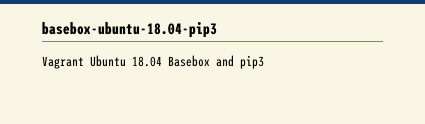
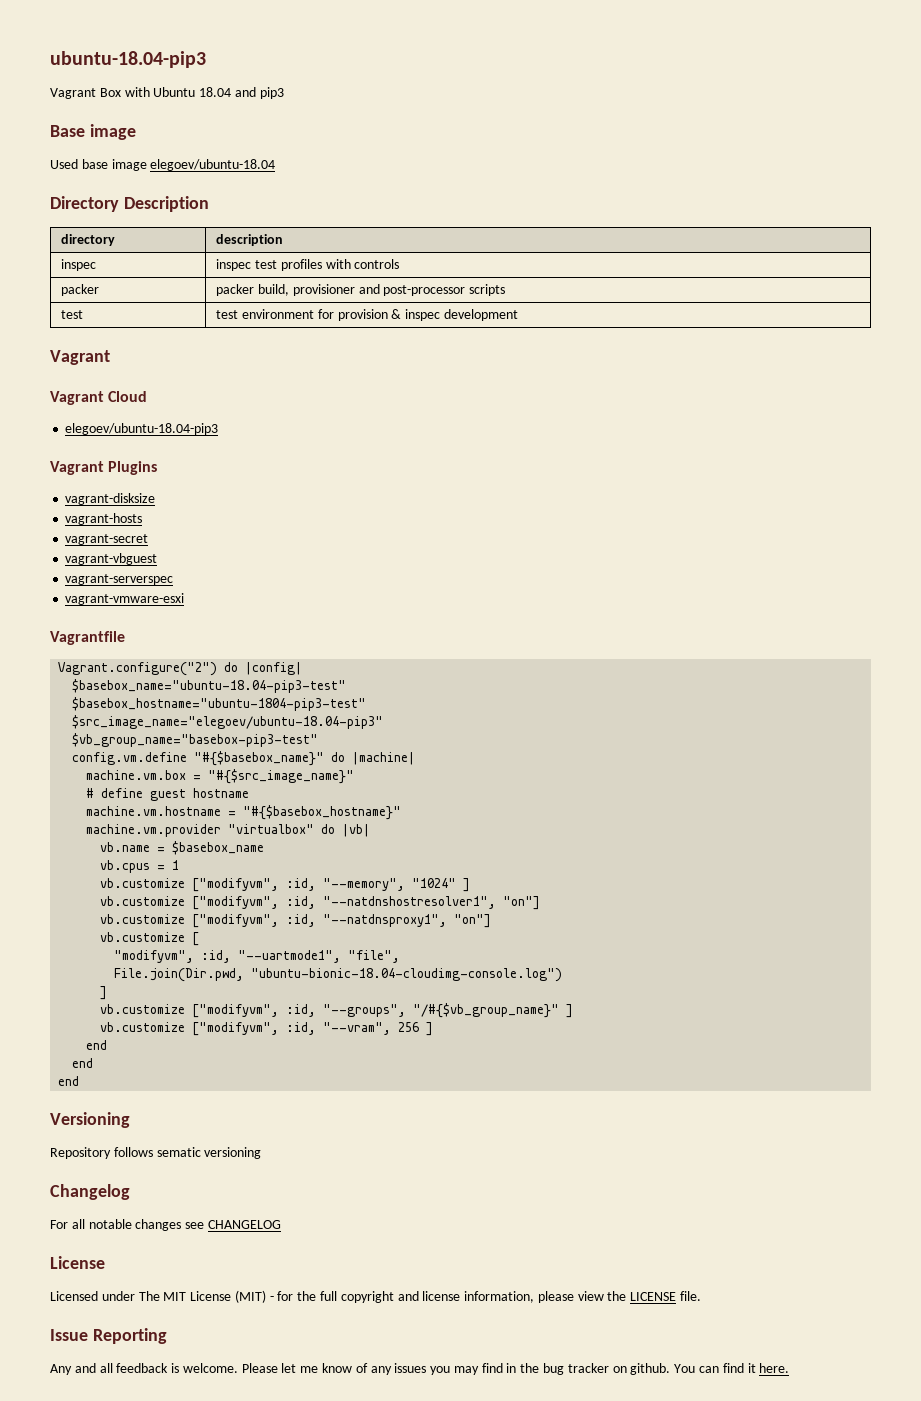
[42,22,217,38] [42,56,84,69] basebox-ubuntu-18.04-pip3 // Vagrant -> [50,51,206,68] [50,87,150,99] ubuntu-18.04-pip3 // Vagrant Box with
[168,55,210,67] Basebox -> (232, 92) none
(264, 62) none -> [50,124,136,140] [50,159,276,171] [50,196,209,212] [61,234,116,246] [216,234,284,246] [61,259,97,271] [216,259,400,271] [61,284,100,296] [216,284,506,296] [61,310,84,319] [216,309,518,321] [50,350,110,365] [50,391,148,405] [65,423,219,435] [50,461,158,475] [65,493,156,505] [65,513,143,525] [65,534,149,545] [65,553,158,565] [65,574,174,585] [65,593,185,605] [50,631,125,645] [58,662,303,676] [72,679,347,693] [72,697,367,711] [72,715,384,729] [72,733,319,747] [72,751,416,766] [86,769,355,784] [86,788,250,801] [86,805,402,820] [86,824,371,837] [100,841,265,855] [100,860,180,873] [100,878,471,892] [100,896,541,910] [100,914,492,928] [100,932,200,946] [114,950,401,963] [114,968,563,982] [100,986,108,1000] [100,1003,574,1018] [100,1022,434,1036] [86,1040,108,1050] [72,1058,94,1068] [58,1076,80,1086] [50,1112,130,1128] [50,1147,262,1159] [50,1184,130,1200] [50,1219,281,1231] [50,1256,105,1269] [50,1290,702,1303] [50,1328,167,1344] [50,1363,790,1375] // Base image // Used base image elegoev/ubuntu-18.04 // Directory Description // directory | description // inspec | inspec test profiles with controls // packer | packer build, provisioner and post-processor scripts // test | test environment for provision & inspec development // Vagrant // Vagrant Cloud // elegoev/ubuntu-18.04-pip3 // Vagrant Plugins // vagrant-disksize // vagrant-hosts // vagrant-secret // vagrant-vbguest // vagrant-serverspec // vagrant-vmware-esxi // Vagrantfile // Vagrant.configure("2") do |config| // $basebox_name="ubuntu-18.04-pip3-test" // $basebox_hostname="ubuntu-1804-pip3-test" // $src_image_name="elegoev/ubuntu-18.04-pip3" // $vb_group_name="basebox-pip3-test" // config.vm.define "#{$basebox_name}" do |machine| // machine.vm.box = "#{$src_image_name}" // # define guest hostname // machine.vm.hostname = "#{$basebox_hostname}" // machine.vm.provider "virtualbox" do |vb| // vb.name = $basebox_name // vb.cpus = 1 // vb.customize ["modifyvm", :id, "--memory", "1024" ] // vb.customize ["modifyvm", :id, "--natdnshostresolver1", "on"] // vb.customize ["modifyvm", :id, "--natdnsproxy1", "on"] // vb.customize [ // "modifyvm", :id, "--uartmode1", "file", // File.join(Dir.pwd, "ubuntu-bionic-18.04-cloudimg-console.log") // ] // vb.customize ["modifyvm", :id, "--groups", "/#{$vb_group_name}" ] // vb.customize ["modifyvm", :id, "--vram", 256 ] // end // end // end // Versioning // Repository follows sematic versioning // Changelog // For all notable changes see CHANGELOG // License // Licensed under The MIT License (MIT) - for the full copyright and license information, please view the LICENSE file. // Issue Reporting // Any and all feedback is welcome. Please let me know of any issues you may find in the bug tracker on github. You can find it here.

